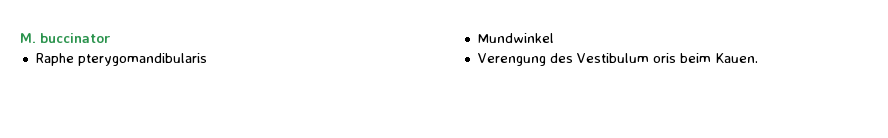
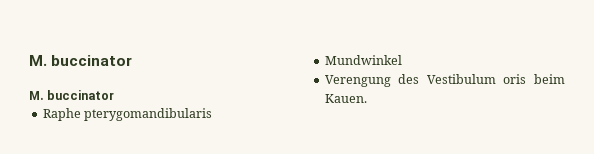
[20,33,111,43] M. buccinator -> [29,55,133,66] [29,90,115,100] M. buccinator // M. buccinator

